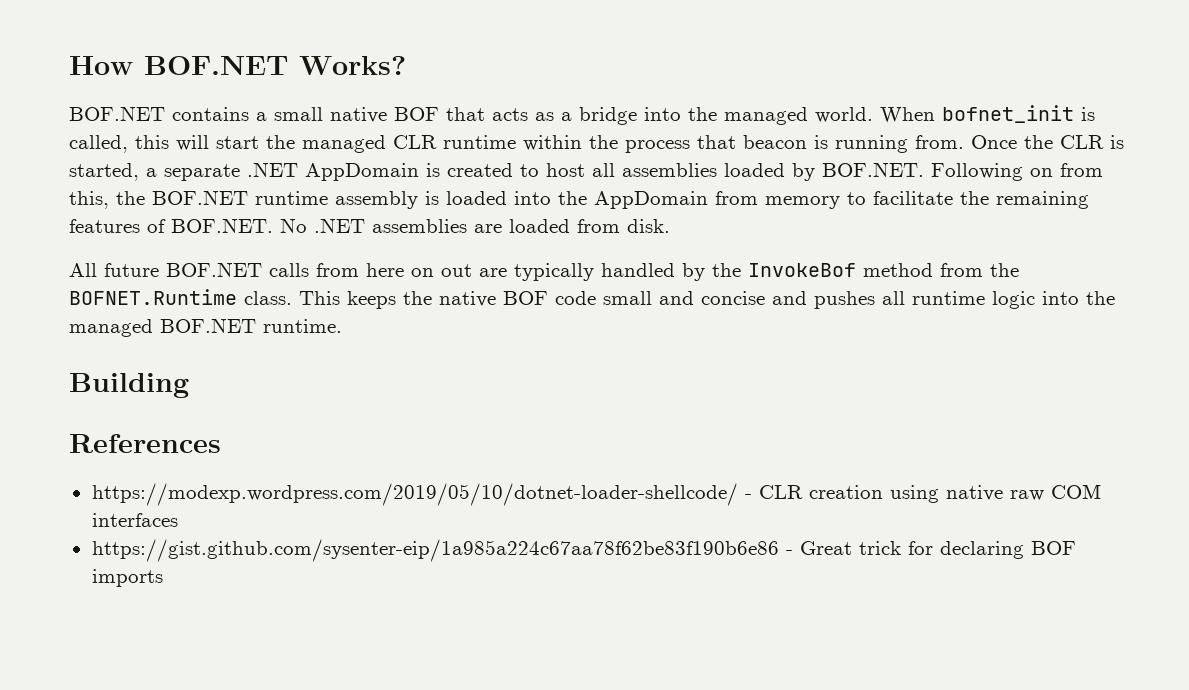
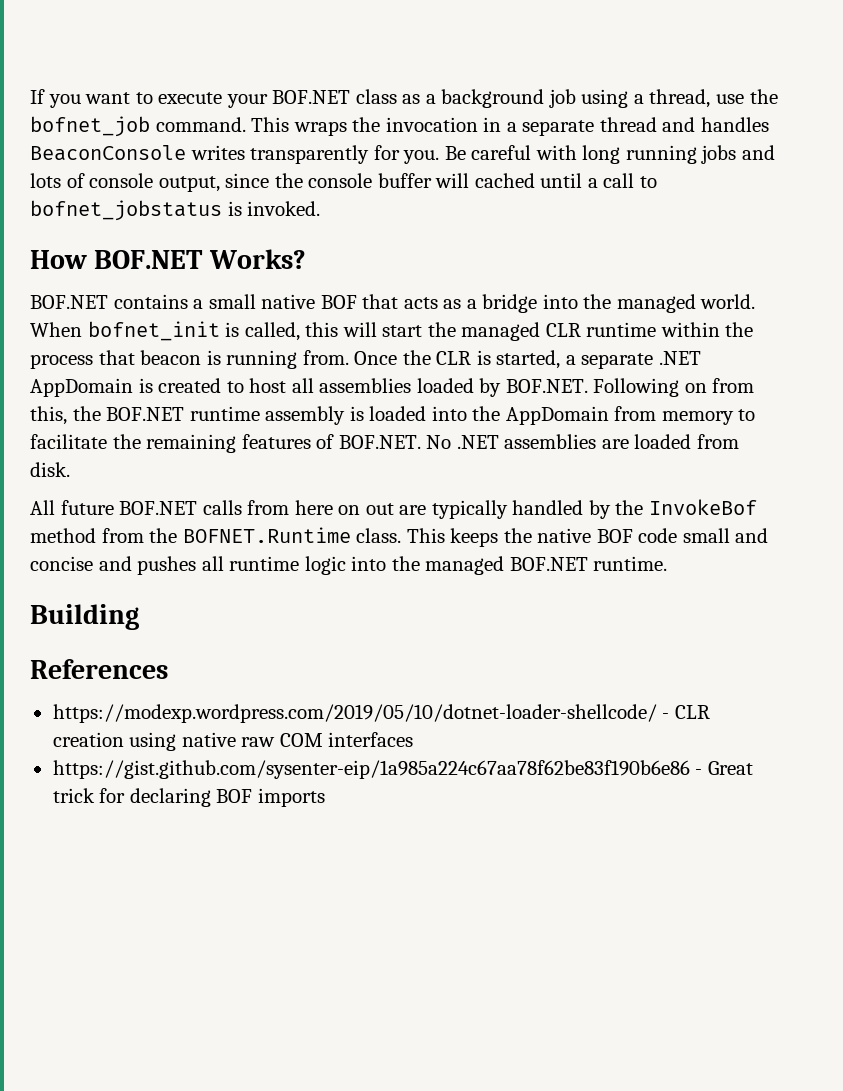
(69, 65) none -> [30,89,778,108] [30,116,769,137] [30,145,775,164] [30,173,657,192] [30,200,321,221] If you want to execute your BOF.NET class as a background job using a thread, use the bofnet_job command. This wraps the invocation in a separate thread and handles BeaconConsole writes transparently for you. Be careful with long running jobs and lots of console output, since the console buffer will cached until a call to bofnet_jobstatus is invoked. //

